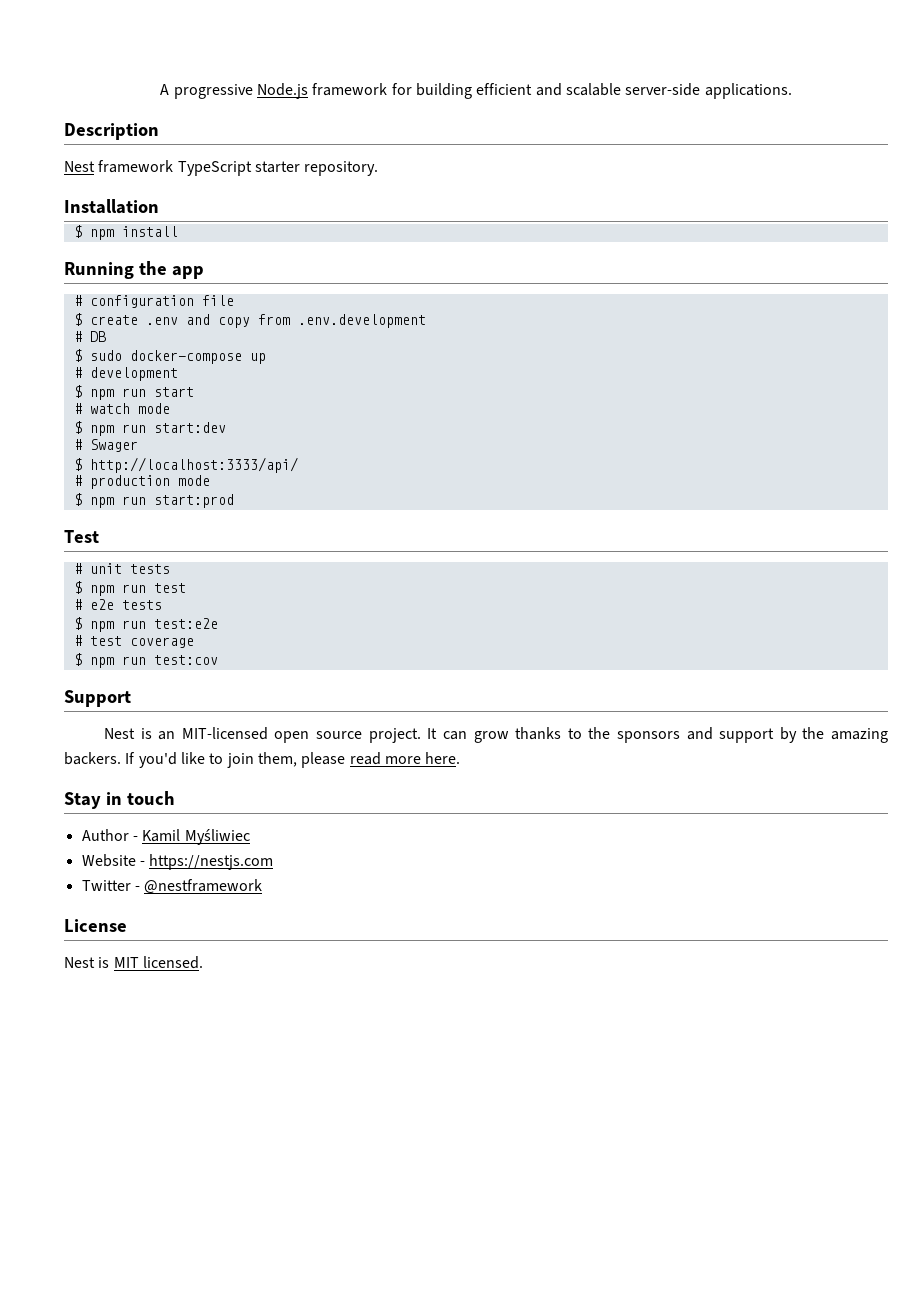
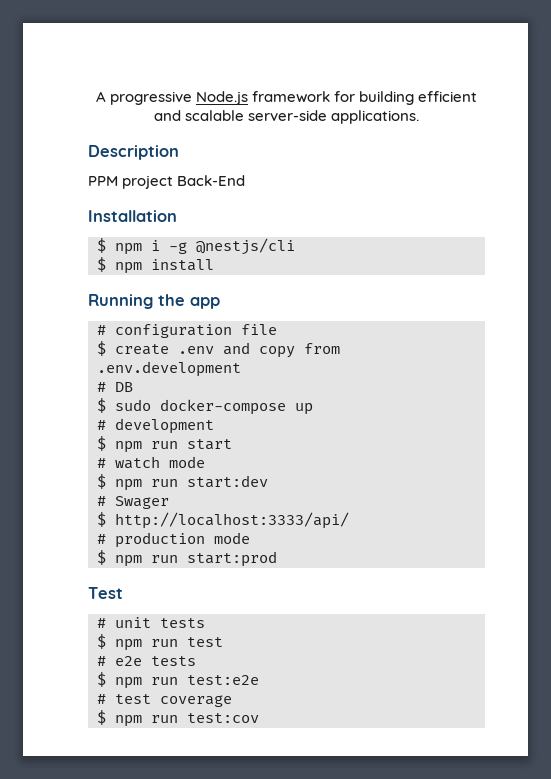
[64,160,379,176] [64,199,159,214] Nest framework TypeScript starter repository. // Installation -> [88,175,246,189] [88,210,177,222] [97,238,295,255] PPM project Back-End // Installation // $ npm i -g @nestjs/cli
[64,690,131,707] [104,727,888,743] [64,752,461,768] [64,791,175,809] [81,829,250,845] [81,854,274,870] [81,879,263,894] [64,919,127,932] [64,956,203,969] // Support // Nest is an MIT-licensed open source project. It can grow thanks to the sponsors and support by the amazing backers. If you'd like to join them, please read more here. // Stay in touch // Author - Kamil Myśliwiec // Website - https://nestjs.com // Twitter - @nestframework // License // Nest is MIT licensed. -> (259, 718) none

